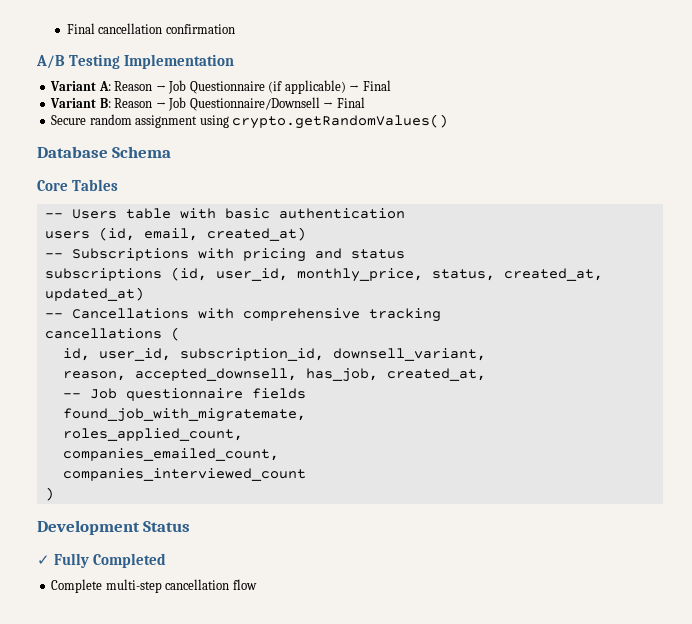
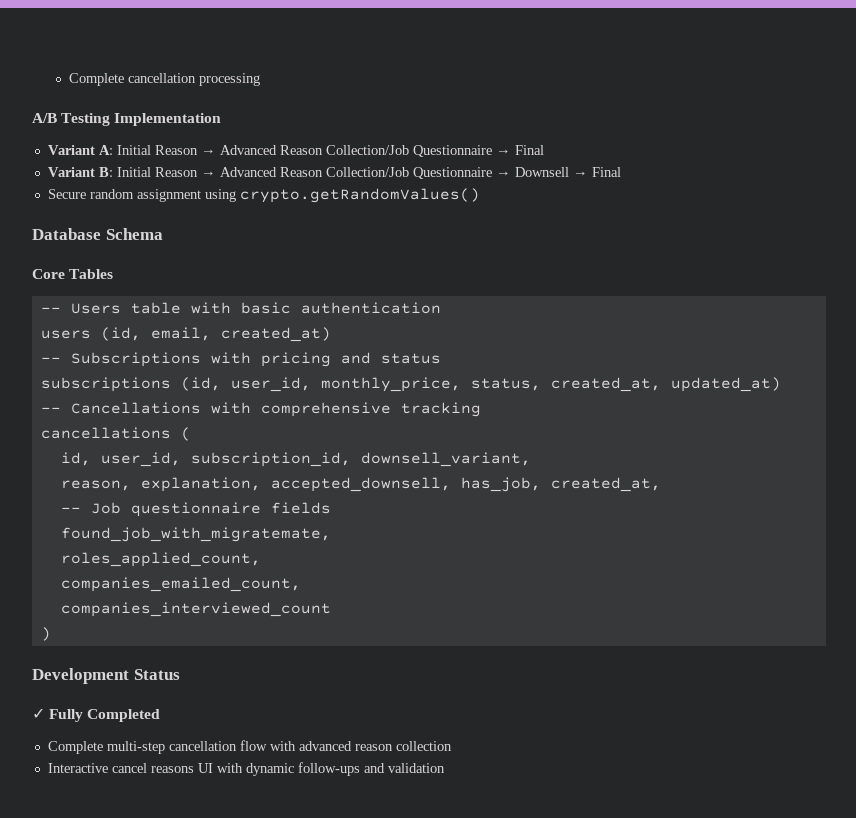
[66,23,235,34] Final cancellation confirmation -> [68,73,260,86] Complete cancellation processing
[114,80,346,94] Reason → Job Questionnaire (if applicable) -> [116,145,492,157] Initial Reason → Advanced Reason Collection/Job Questionnaire
[114,97,320,111] Reason → Job Questionnaire/Downsell -> [116,167,569,179] Initial Reason → Advanced Reason Collection/Job Questionnaire → Downsell
(126, 376) none -> [140,477,261,492] explanation,
(257, 584) none -> [269,741,452,751] [47,762,445,776] with advanced reason collection // Interactive cancel reasons UI with dynamic follow-ups and validation

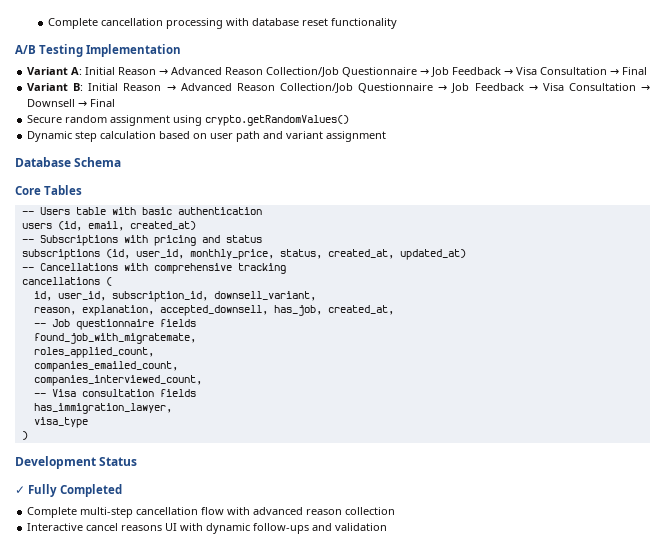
(260, 79) none -> [226,18,398,29] with database reset functionality
(511, 152) none -> [431,67,620,77] Job Feedback → Visa Consultation →
(511, 174) none -> [451,83,650,93] Job Feedback → Visa Consultation →
(480, 195) none -> [27,131,387,142] // Dynamic step calculation based on user path and variant assignment
[60,602,331,617] companies_interviewed_count -> [33,375,202,386] [33,389,196,397] [33,403,172,414] [33,417,88,428] companies_interviewed_count, // -- Visa consultation fields // has_immigration_lawyer, // visa_type

